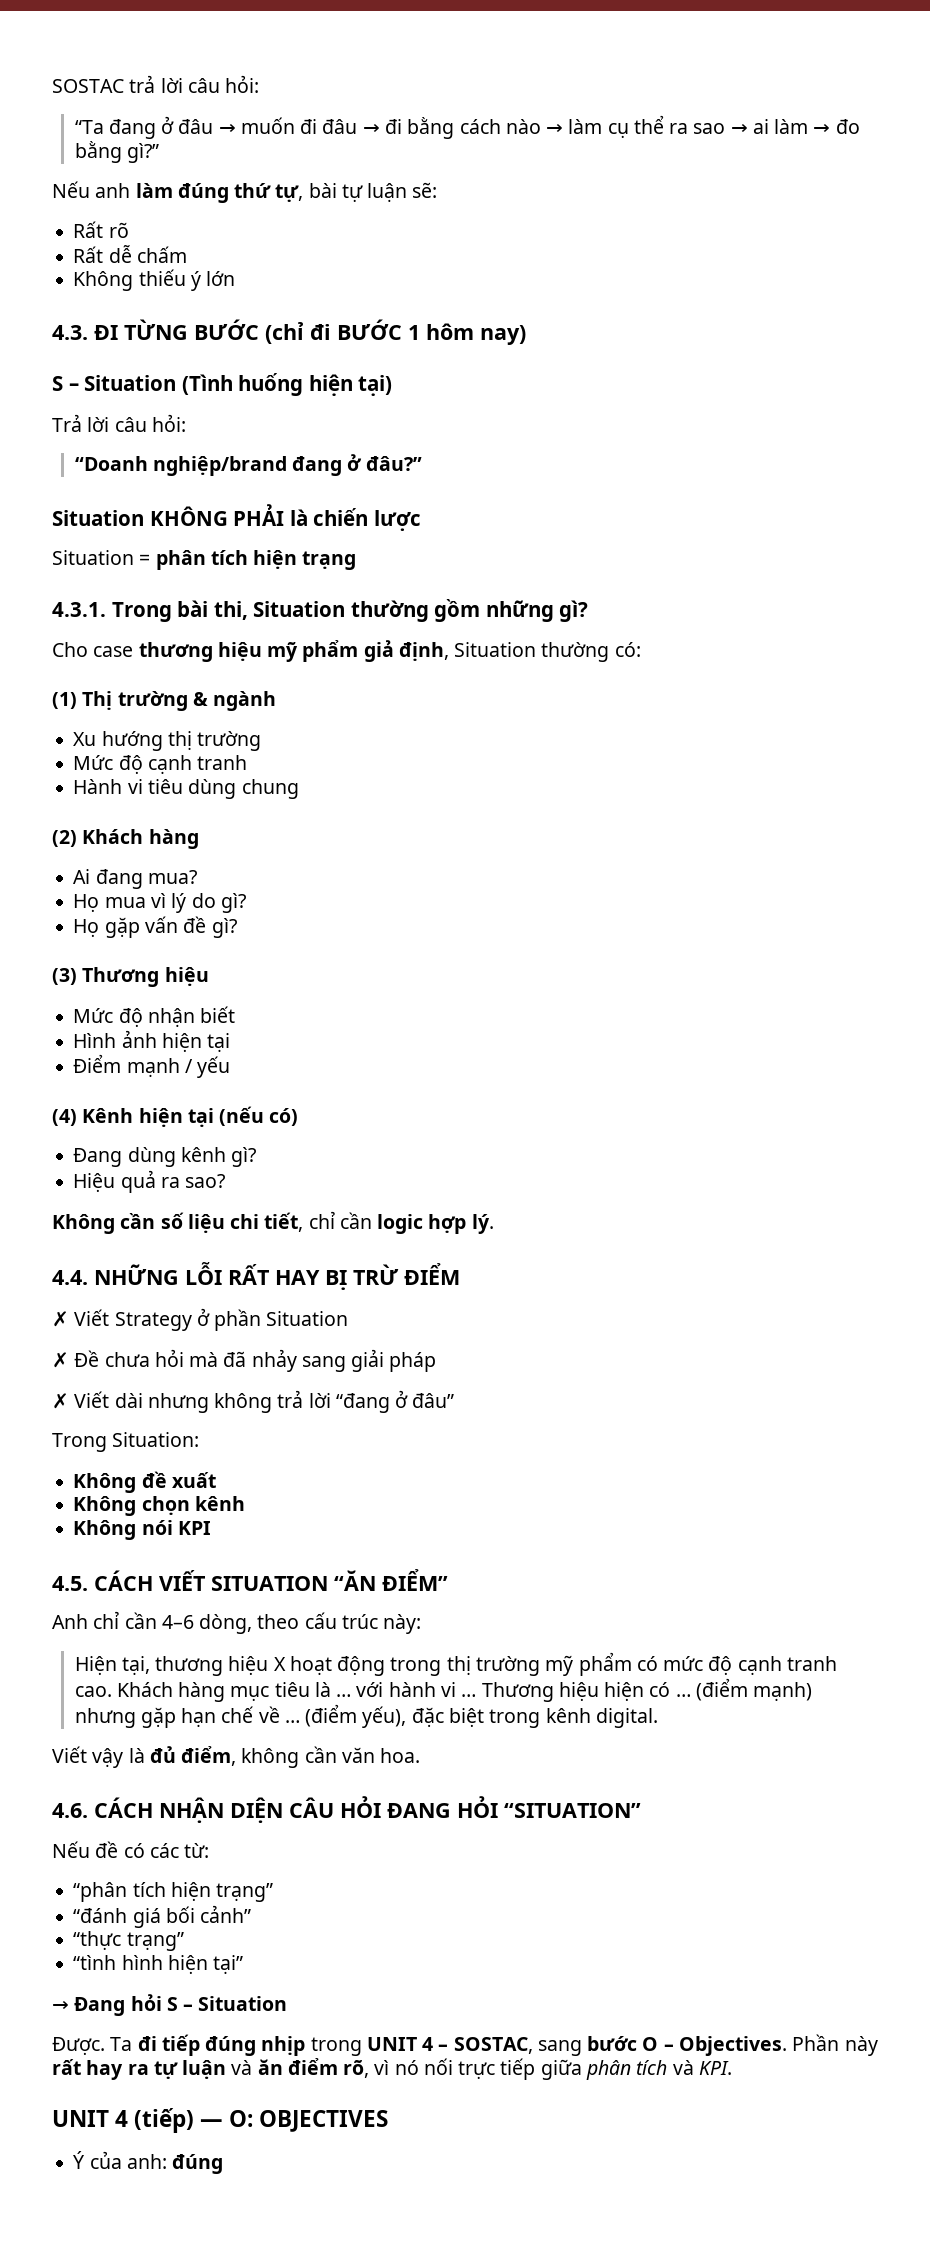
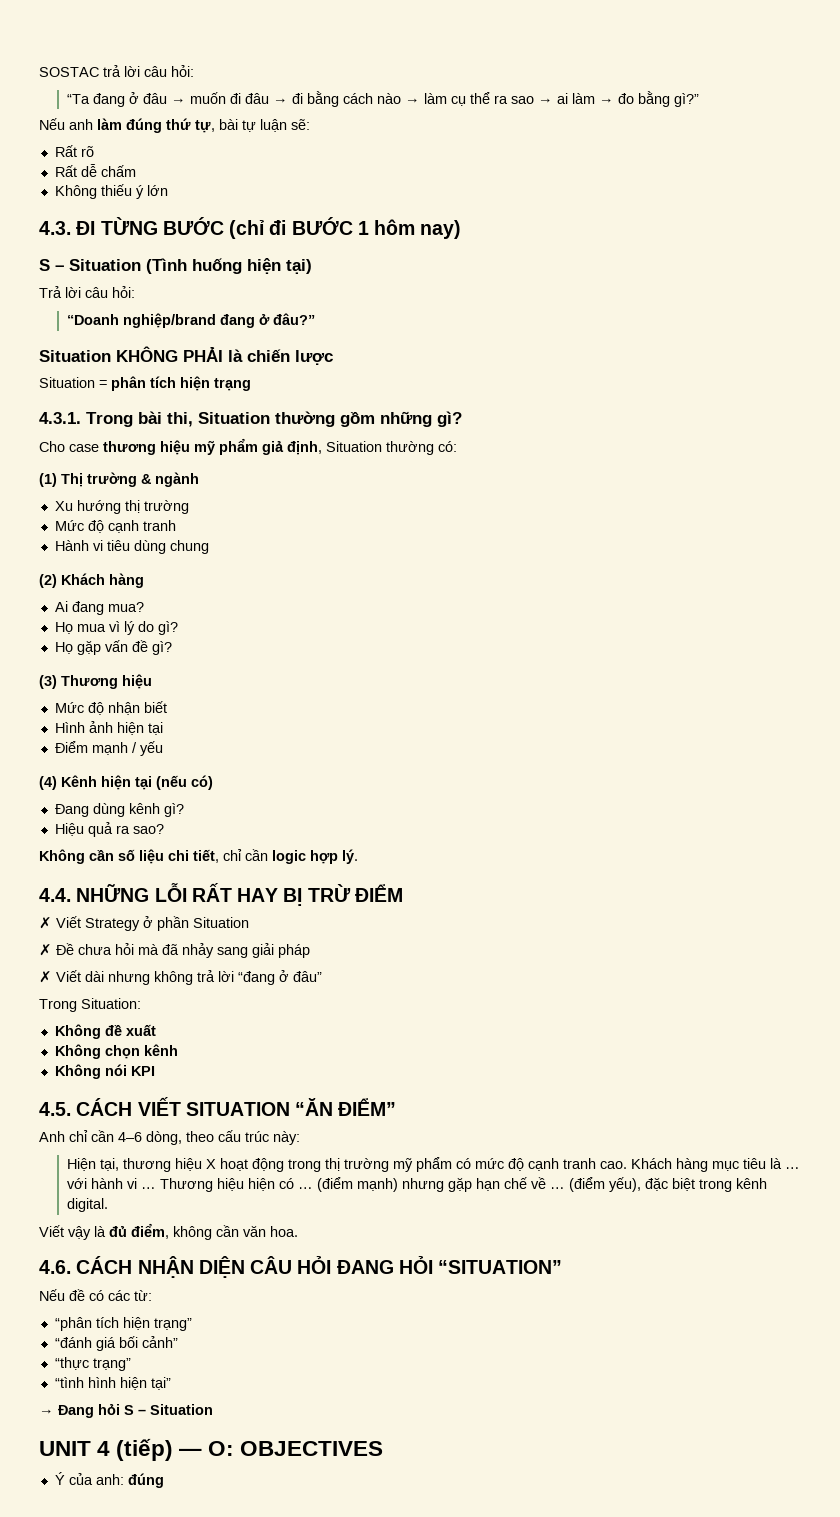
[52,2034,878,2056] [52,2058,732,2080] // Được. Ta đi tiếp đúng nhịp trong UNIT 4 – SOSTAC, sang bước O – Objectives. Phần này rất hay ra tự luận và ăn điểm rõ, vì nó nối trực tiếp giữa phân tích và KPI. -> (213, 1409) none

